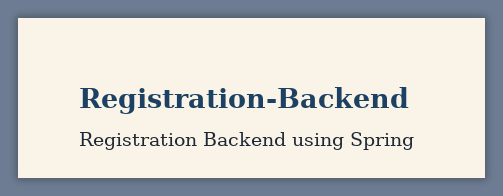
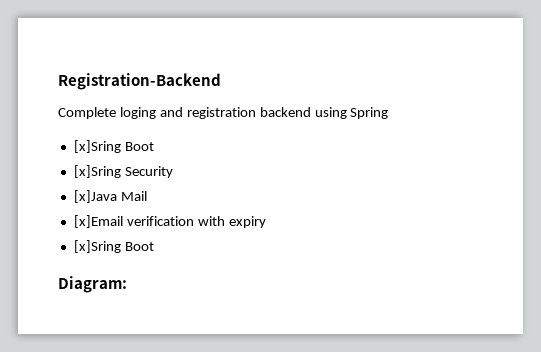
[79,132,414,150] Registration Backend using Spring -> [58,107,389,119] [73,140,154,153] [73,165,173,178] [73,190,147,203] [73,215,266,228] [73,240,154,253] [58,276,127,293] Complete loging and registration backend using Spring // [x]Sring Boot // [x]Sring Security // [x]Java Mail // [x]Email verification with expiry // [x]Sring Boot // Diagram:

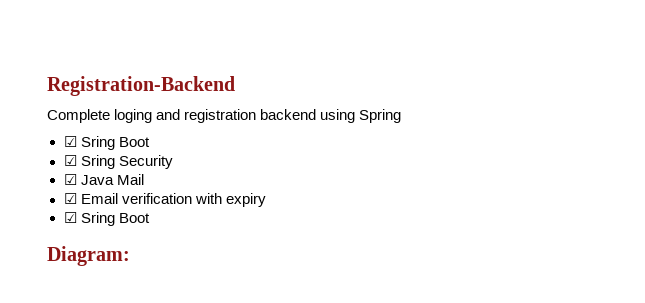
[73,140,154,153] [73,165,121,178] [x]Sring Boot // [x]Sring -> [63,136,150,150] [63,155,115,169] ☑ Sring Boot // ☑ Sring
[73,190,117,203] [x]Java -> [63,174,114,185] ☑ Java
[73,215,123,228] [x]Email -> [63,193,118,204] ☑ Email
[73,240,121,253] [x]Sring -> [63,212,115,226] ☑ Sring

